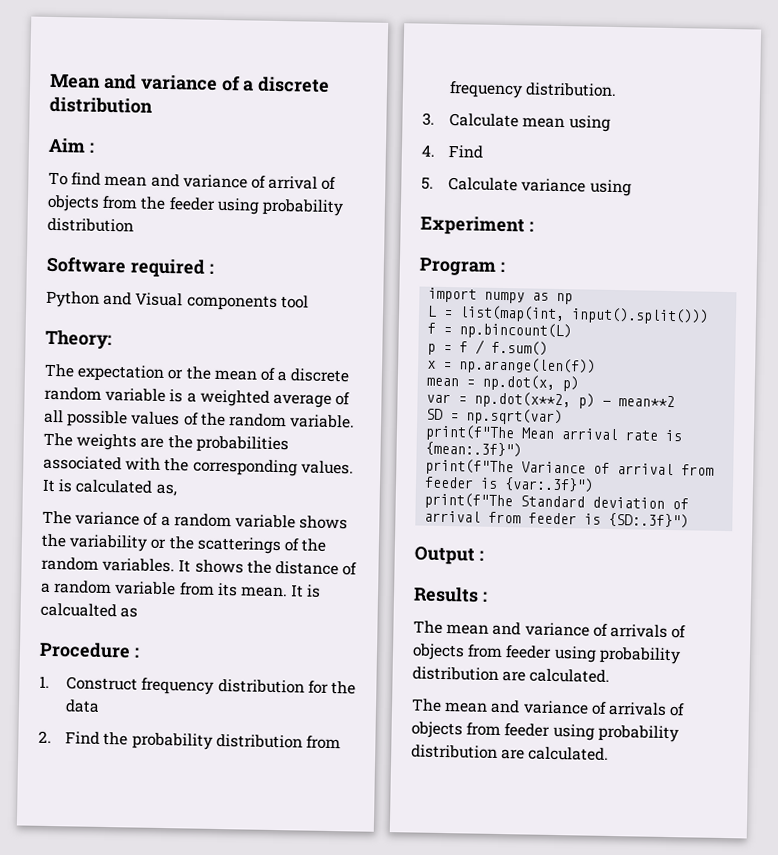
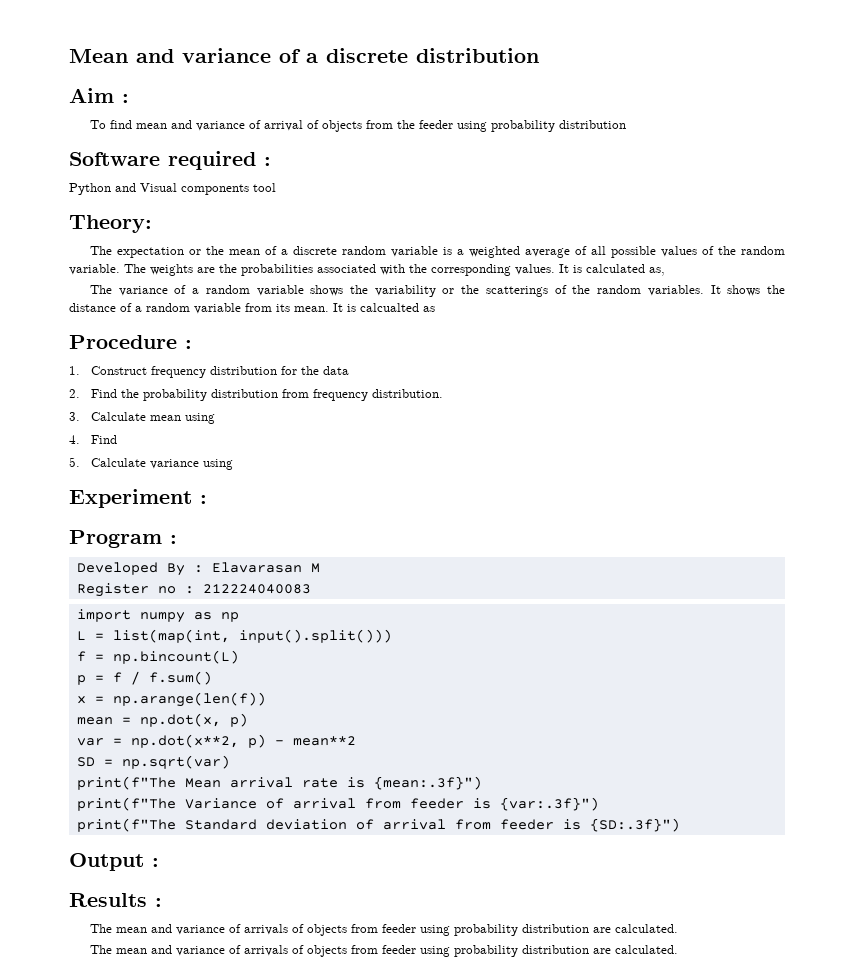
(505, 267) none -> [76,562,320,576] [76,583,311,597] // Developed By : Elavarasan M // Register no : 212224040083

